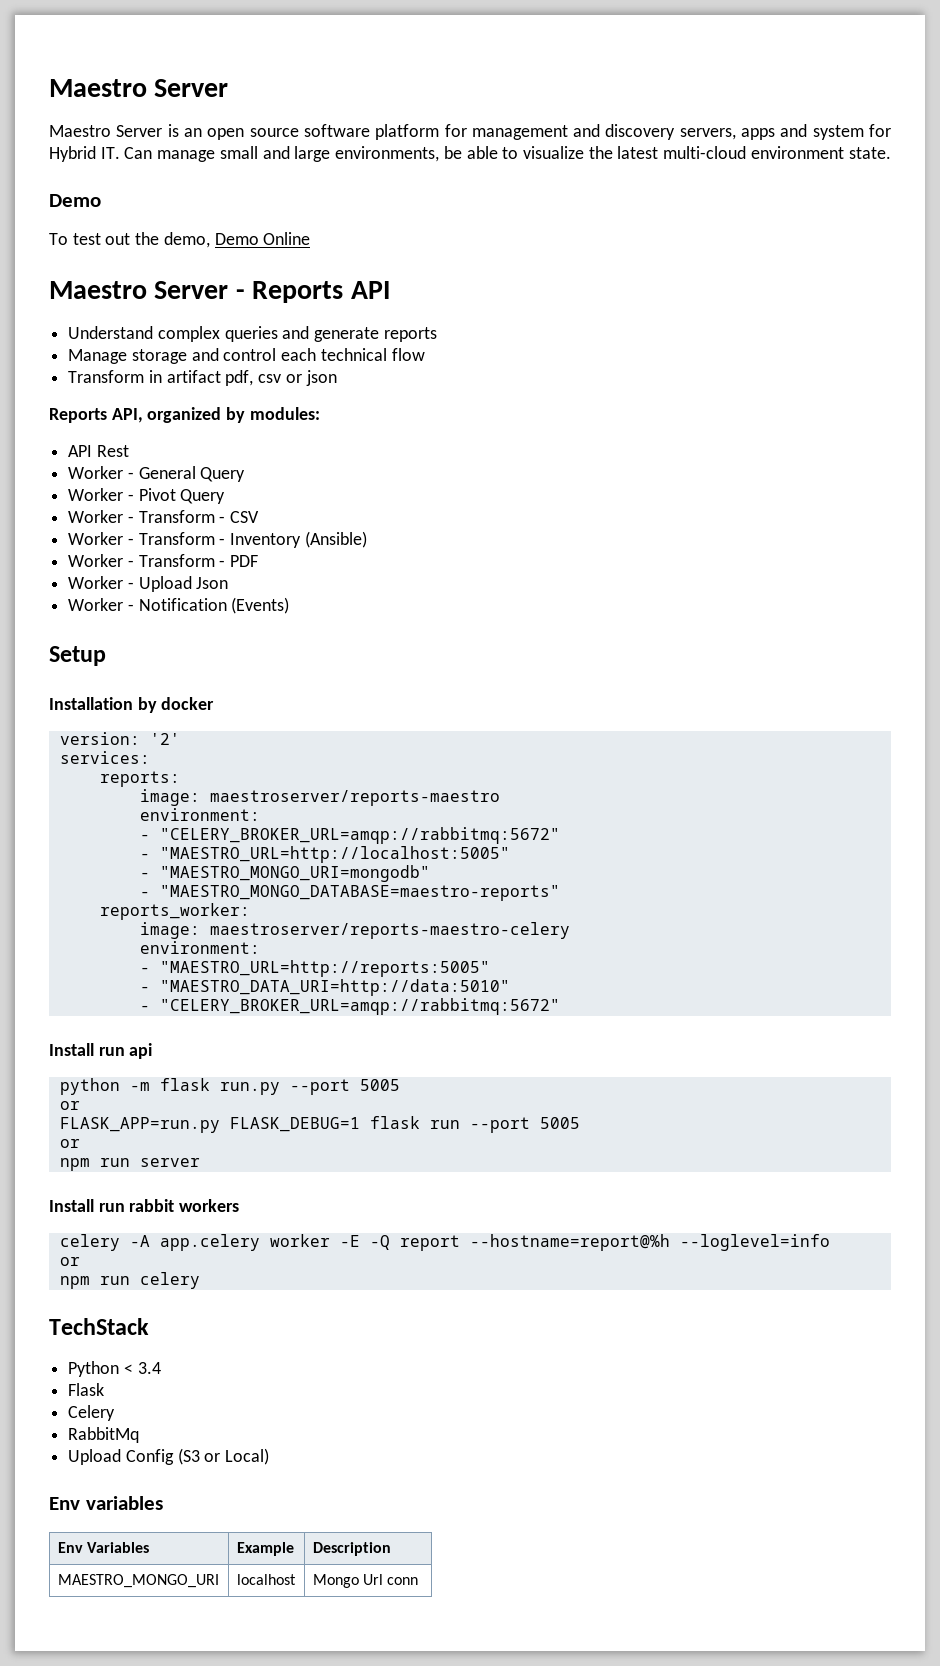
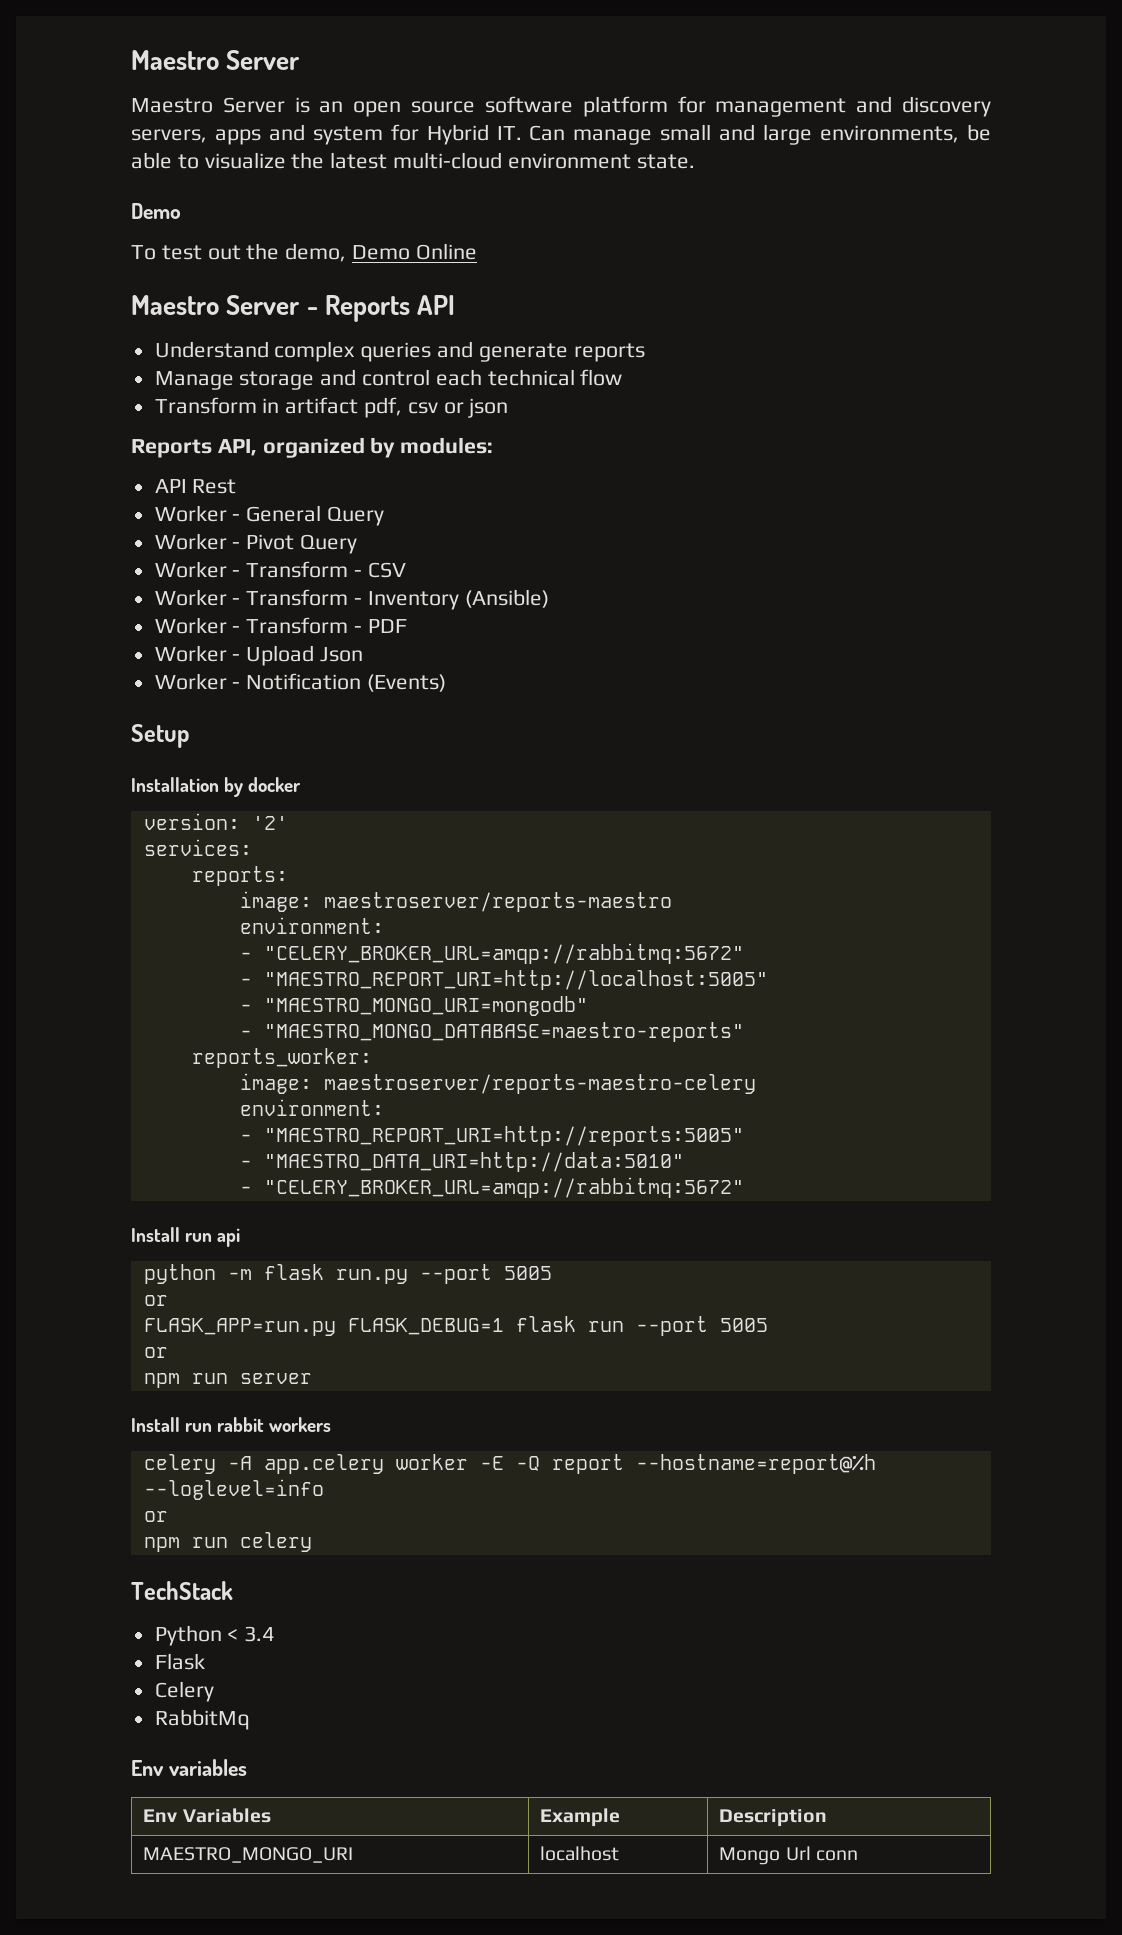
[159,846,510,863] "MAESTRO_URL=http://localhost:5005" -> [263,970,768,990] "MAESTRO_REPORT_URI=http://localhost:5005"
[159,960,490,977] "MAESTRO_URL=http://reports:5005" -> [263,1126,744,1146] "MAESTRO_REPORT_URI=http://reports:5005"
[68,1448,270,1465] // Upload Config (S3 or Local) -> (249, 1719) none

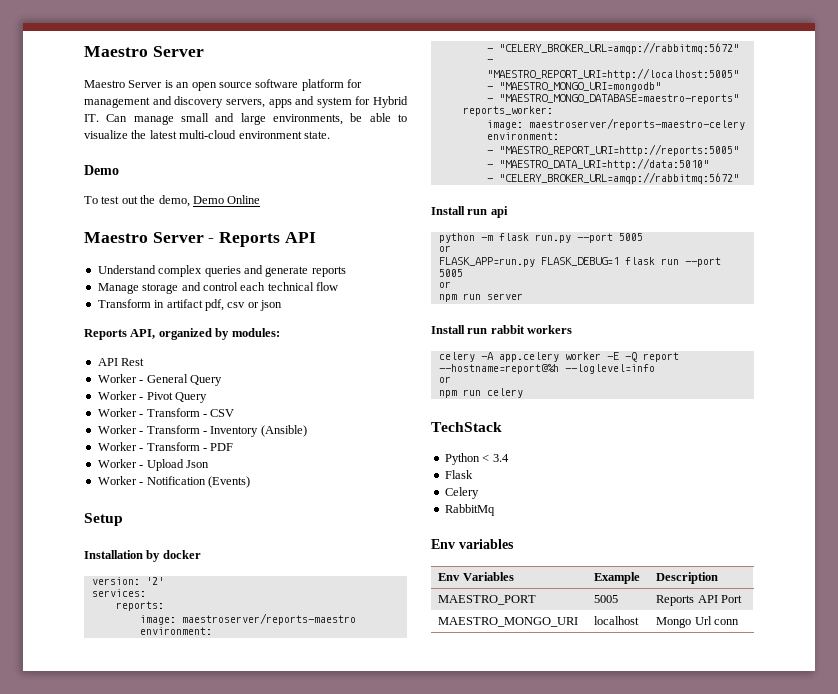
(828, 1818) none -> [438,595,537,605] [594,595,619,603] [656,595,742,606] // MAESTRO_PORT | 5005 | Reports API Port

